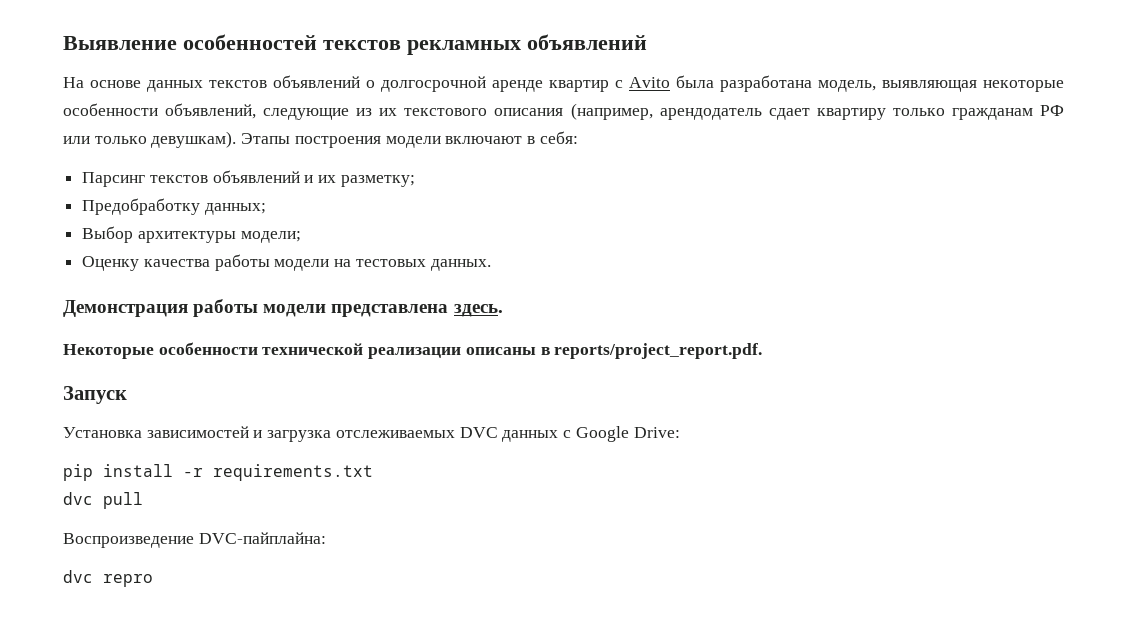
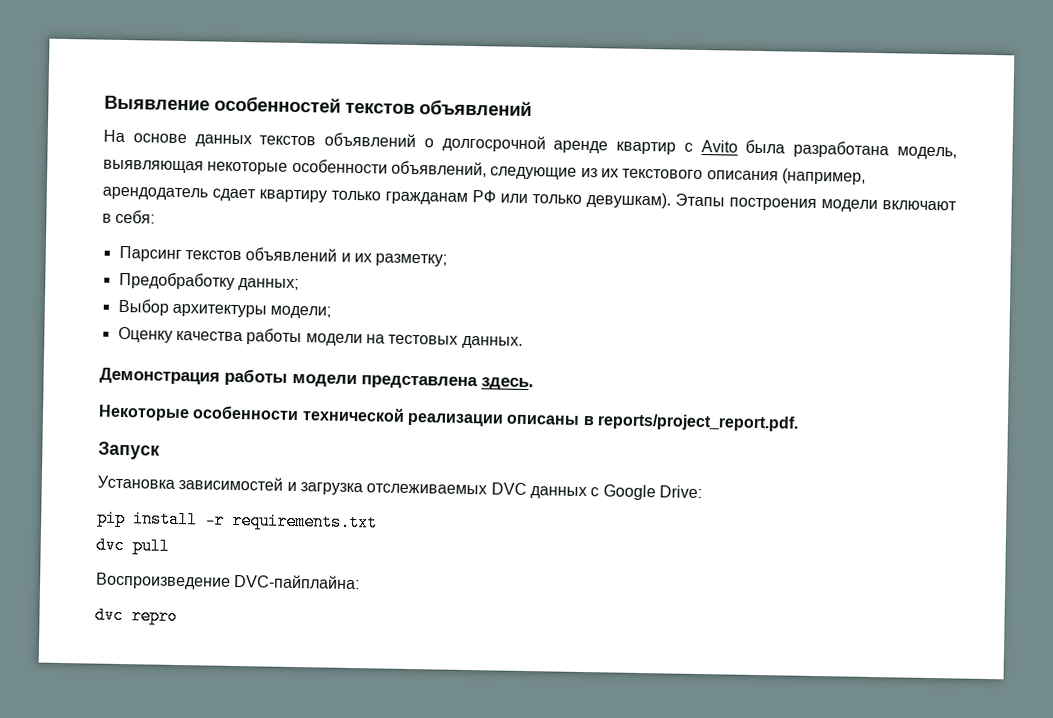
[407,40,521,55] рекламных -> (415, 108) none

